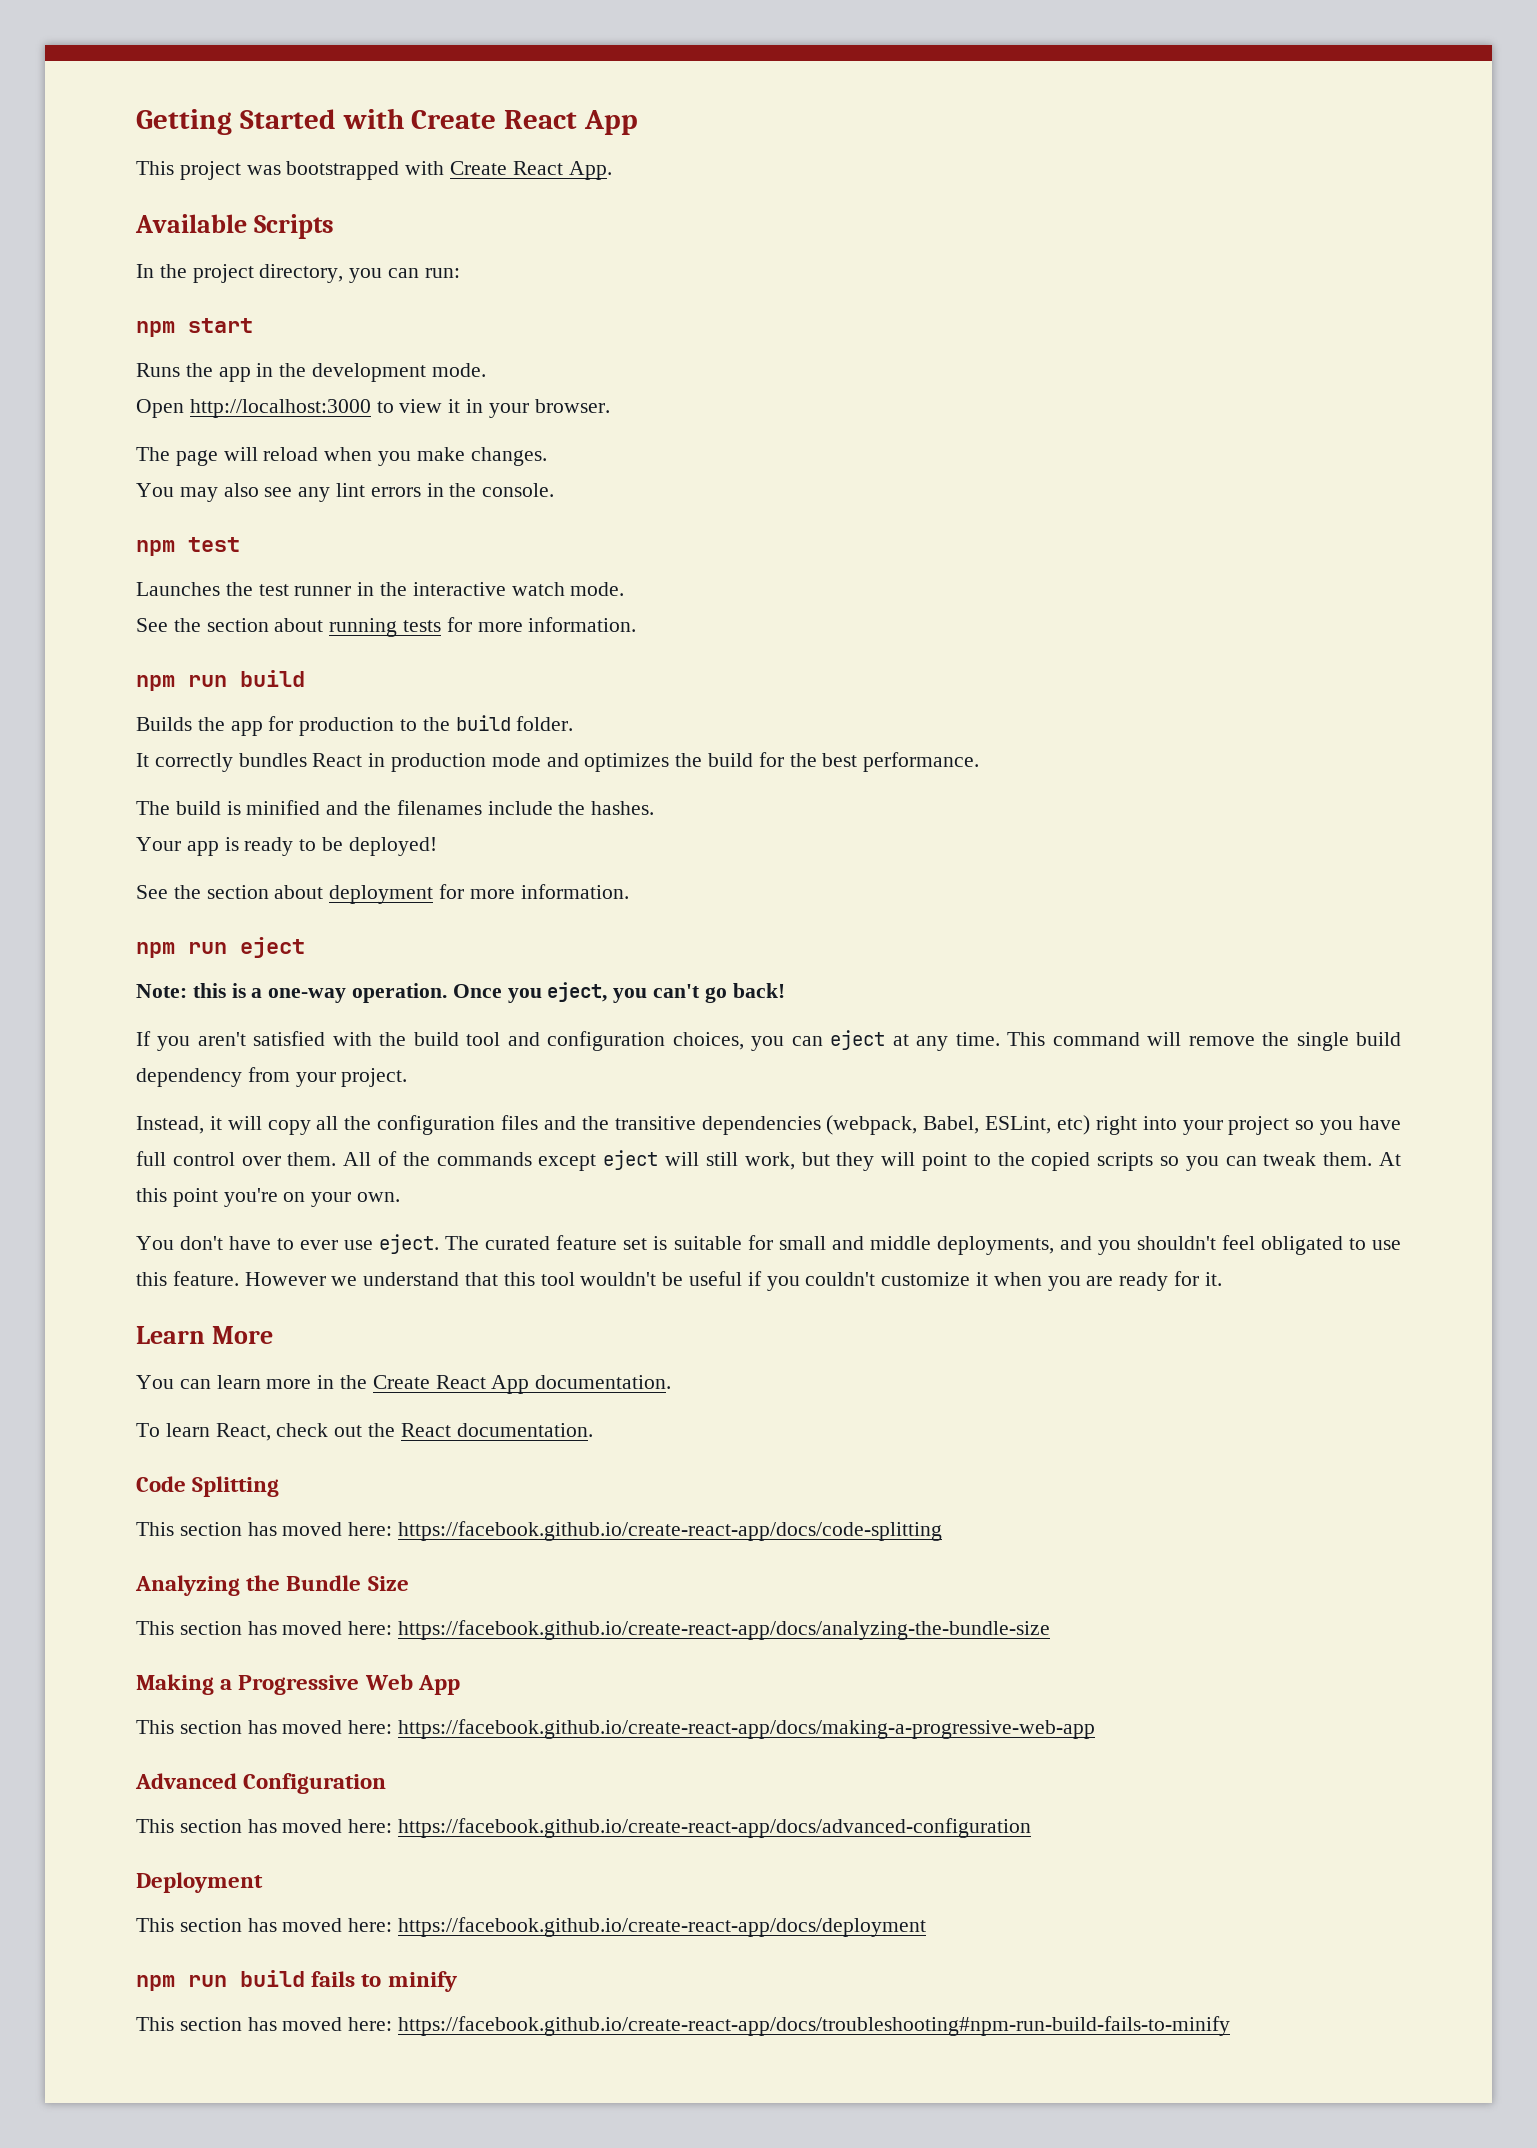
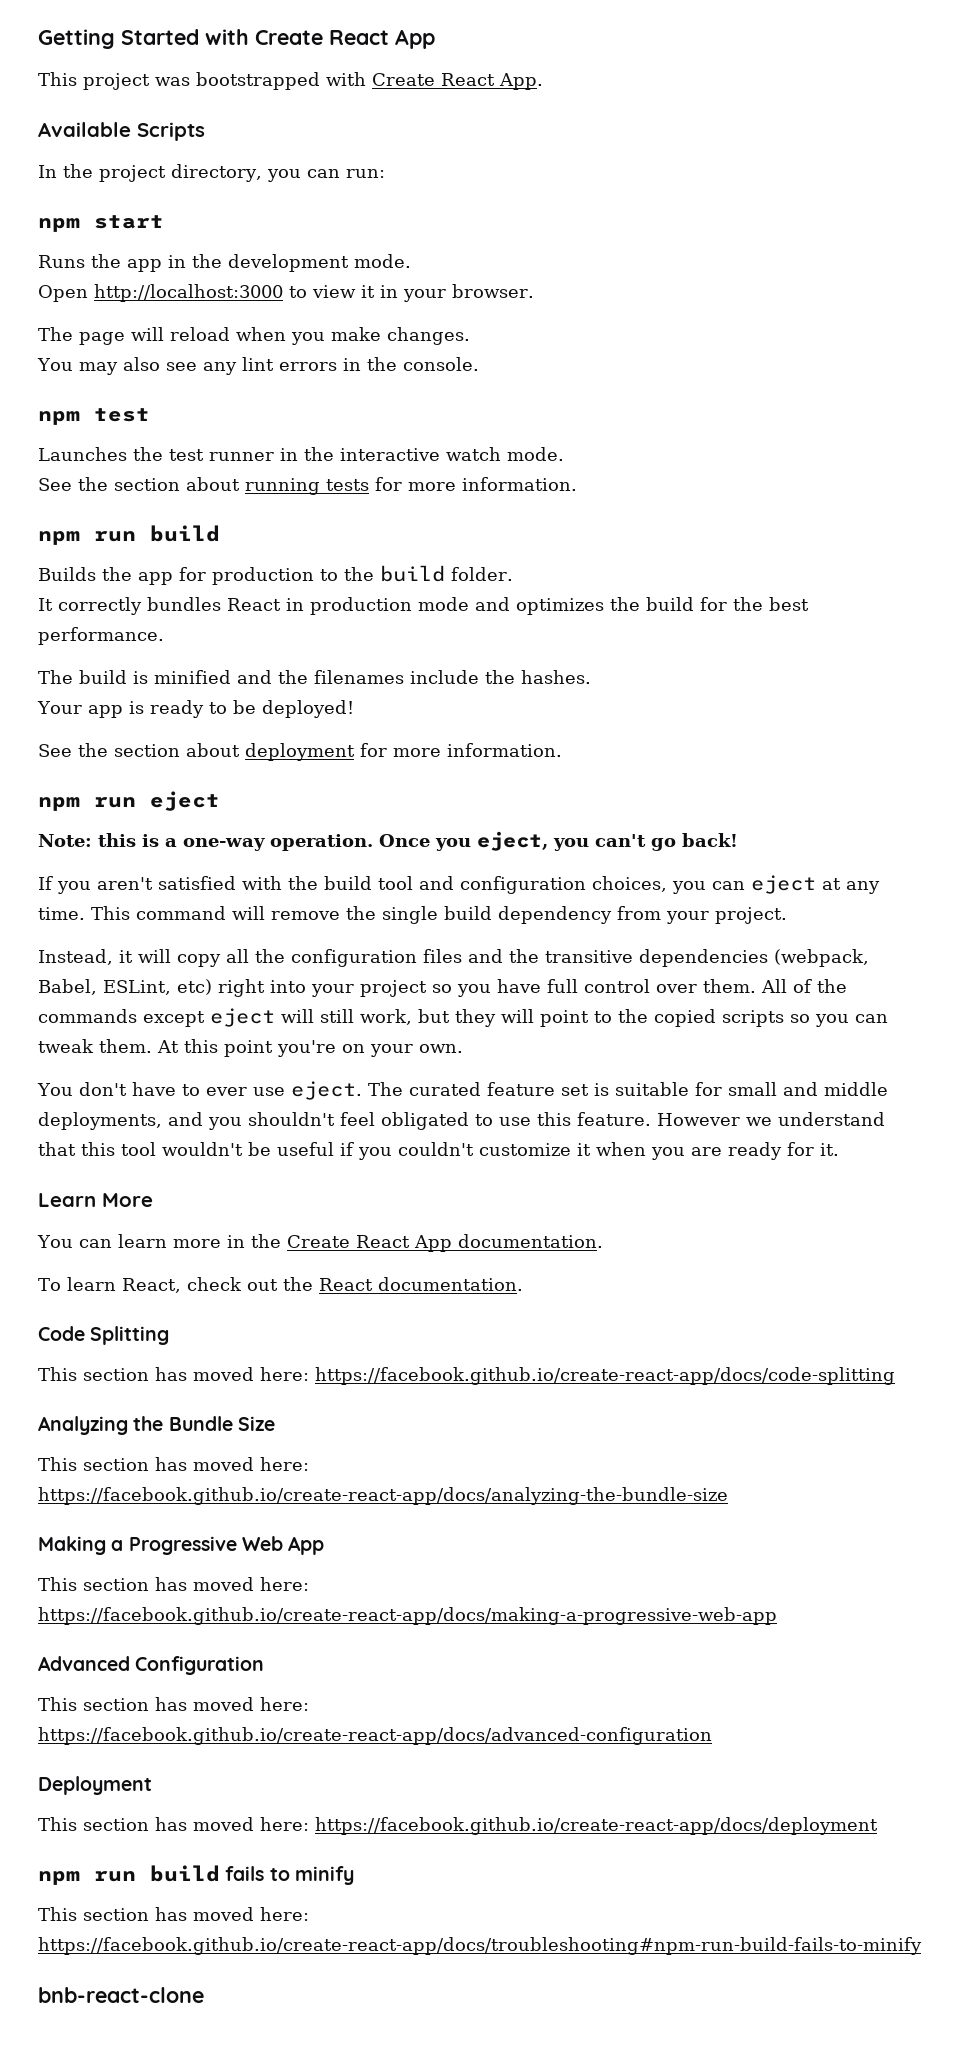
(1231, 2026) none -> [38,1987,204,2003] // bnb-react-clone

